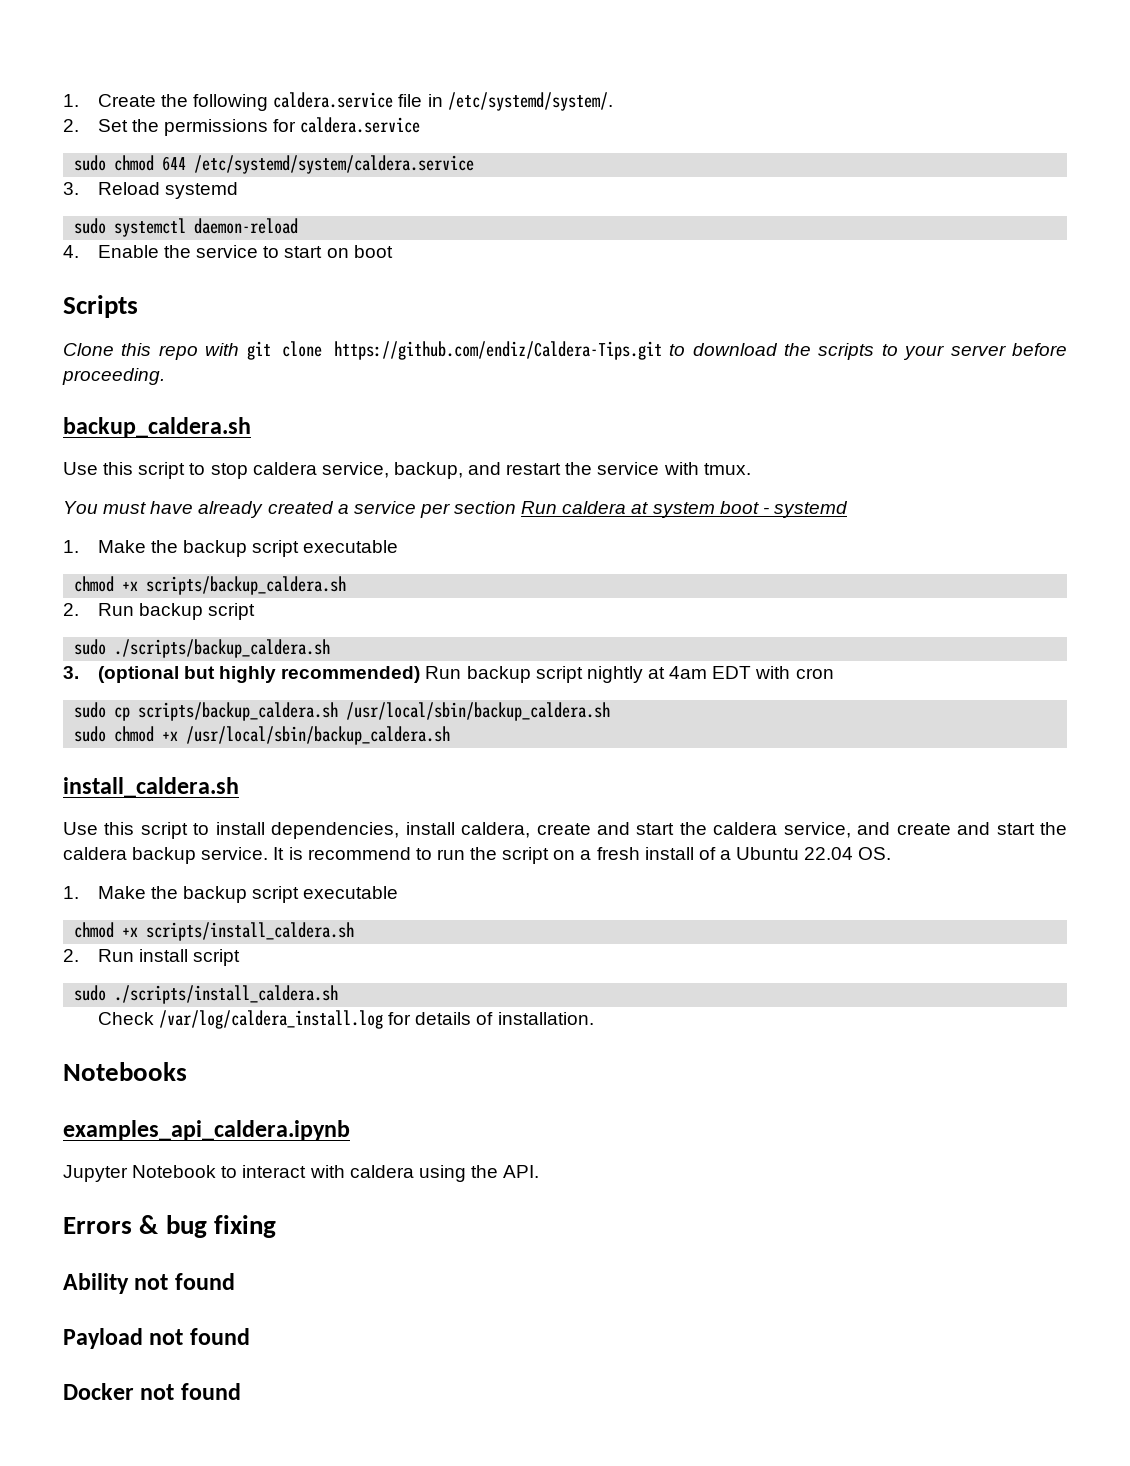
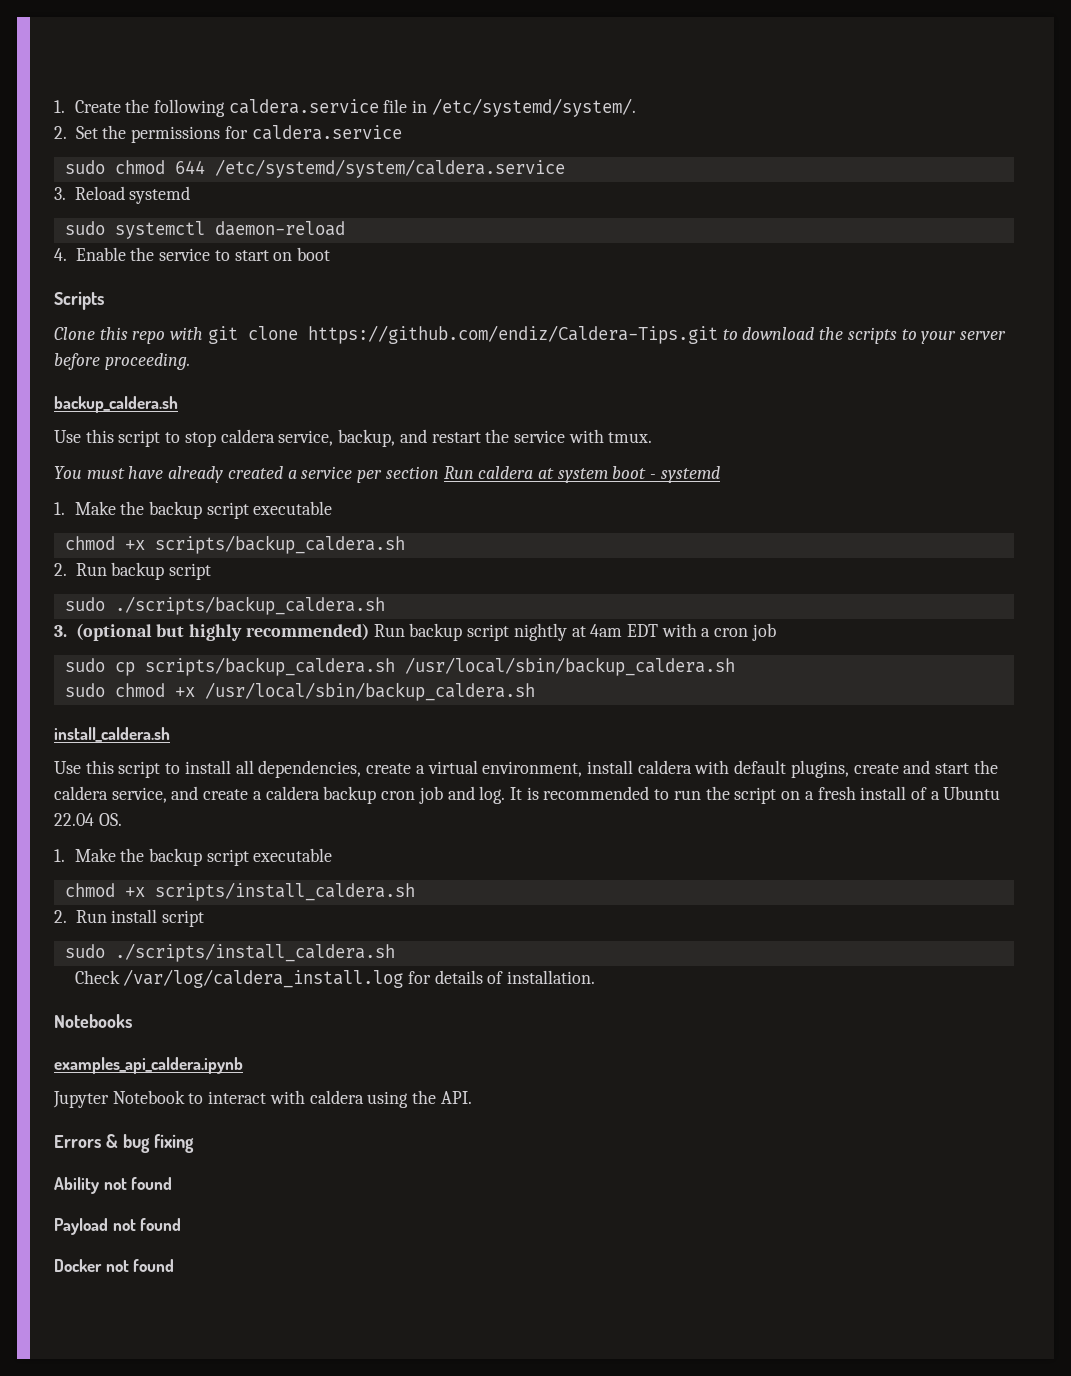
[795,668,834,679] cron -> [701,623,776,641] a cron job
[271,822,531,839] dependencies, install caldera, -> [235,760,849,778] all dependencies, create a virtual environment, install caldera with default plugins,
[957,822,1068,835] [63,847,269,864] and start the caldera backup service. -> [252,786,506,804] a caldera backup cron job and log.
[307,847,411,860] recommend -> [543,786,650,800] recommended

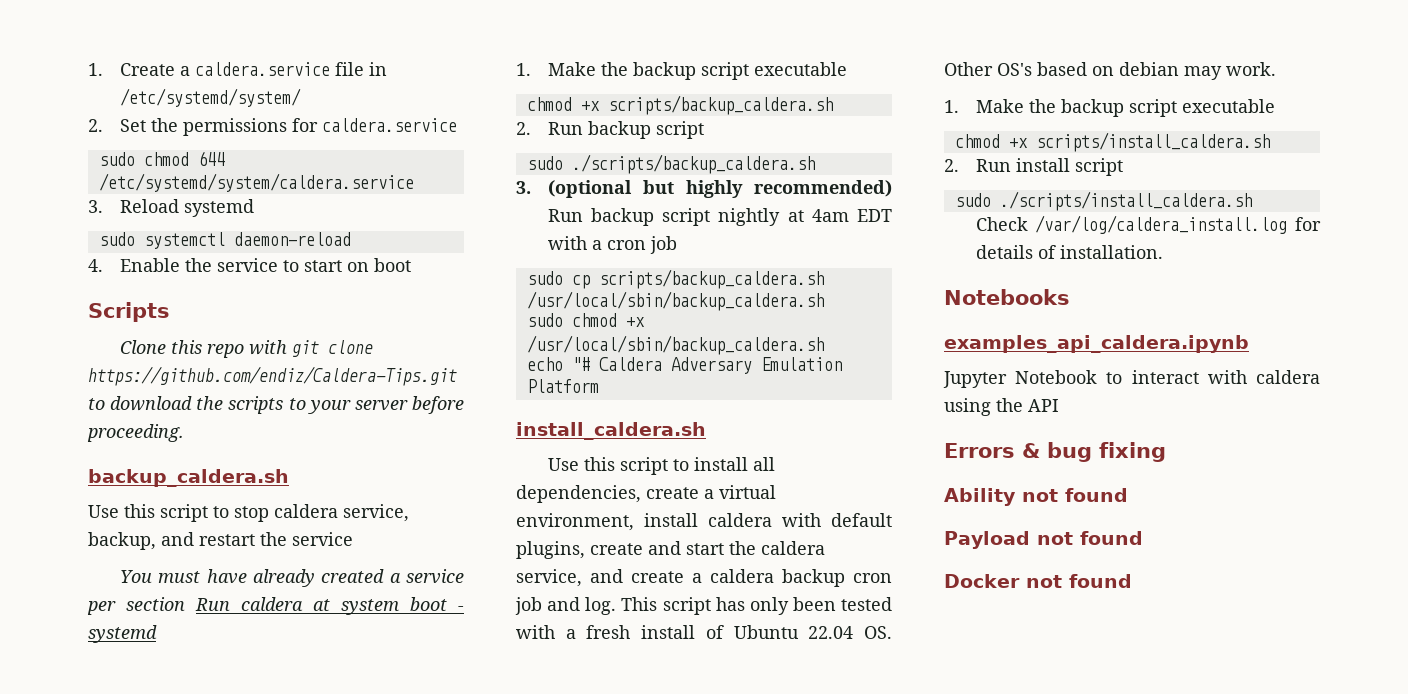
[125,99,225,117] the following -> [179,66,190,76] a
[431,98,636,117] /etc/systemd/system/. -> [119,88,301,107] /etc/systemd/system/
[568,429,653,443] with tmux. -> (353, 539) none
(535, 691) none -> [526,357,842,374] [526,379,599,393] // echo "# Caldera Adversary Emulation Platform
[509,786,801,804] It is recommended to run the script on -> [621,597,892,615] [516,625,555,639] This script has only been tested with
[930,791,940,800] a -> (724, 632) none
(122, 819) none -> [944,62,1276,80] Other OS's based on debian may work.
[440,1091,472,1104] API. -> [1028,399,1059,412] API

